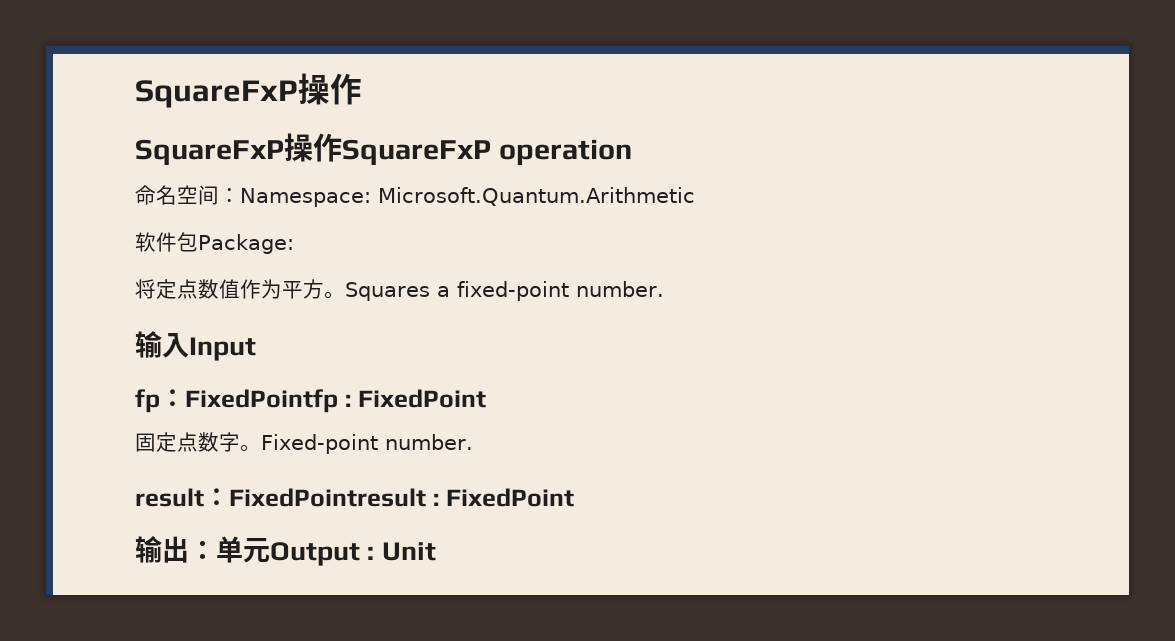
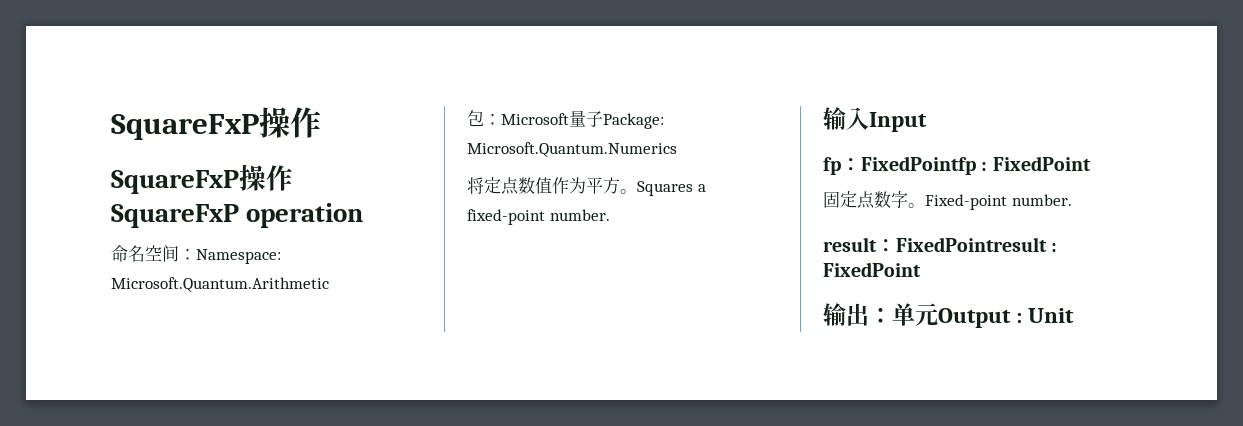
[135,232,198,252] 软件包 -> [467,110,603,127] 包：Microsoft量子
(294, 244) none -> [467,142,677,157] Microsoft.Quantum.Numerics

